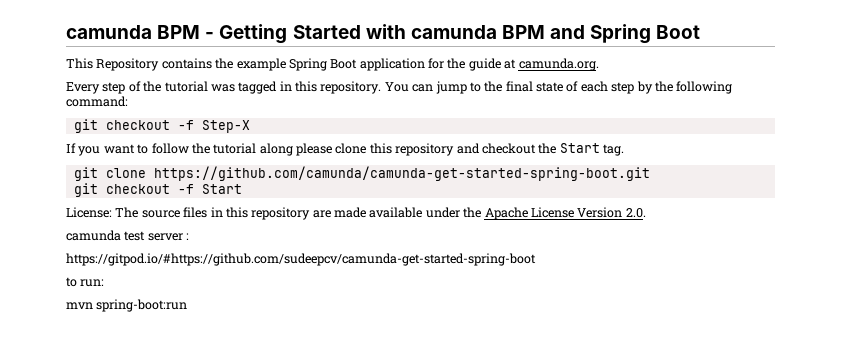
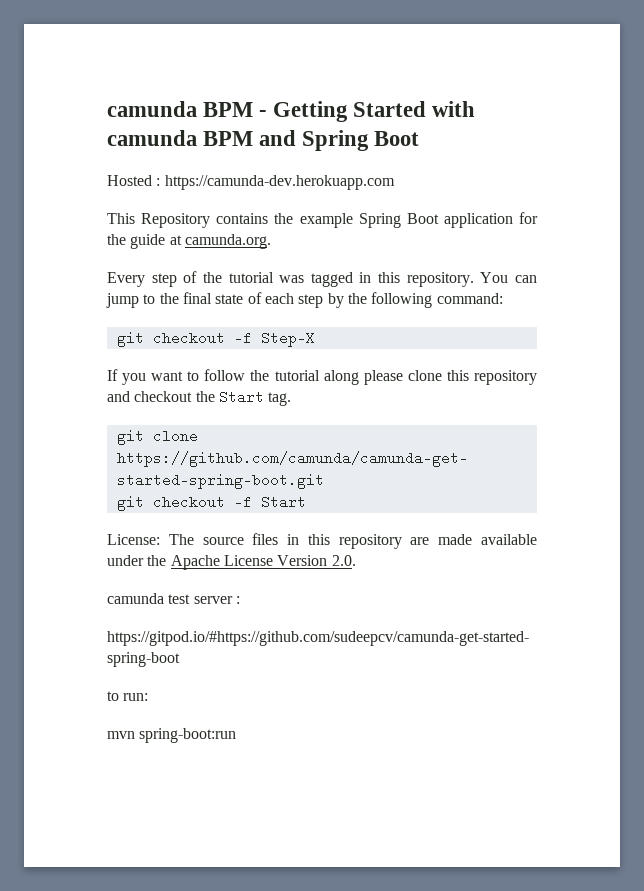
(701, 32) none -> [107,175,395,190] // Hosted : https://camunda-dev.herokuapp.com

